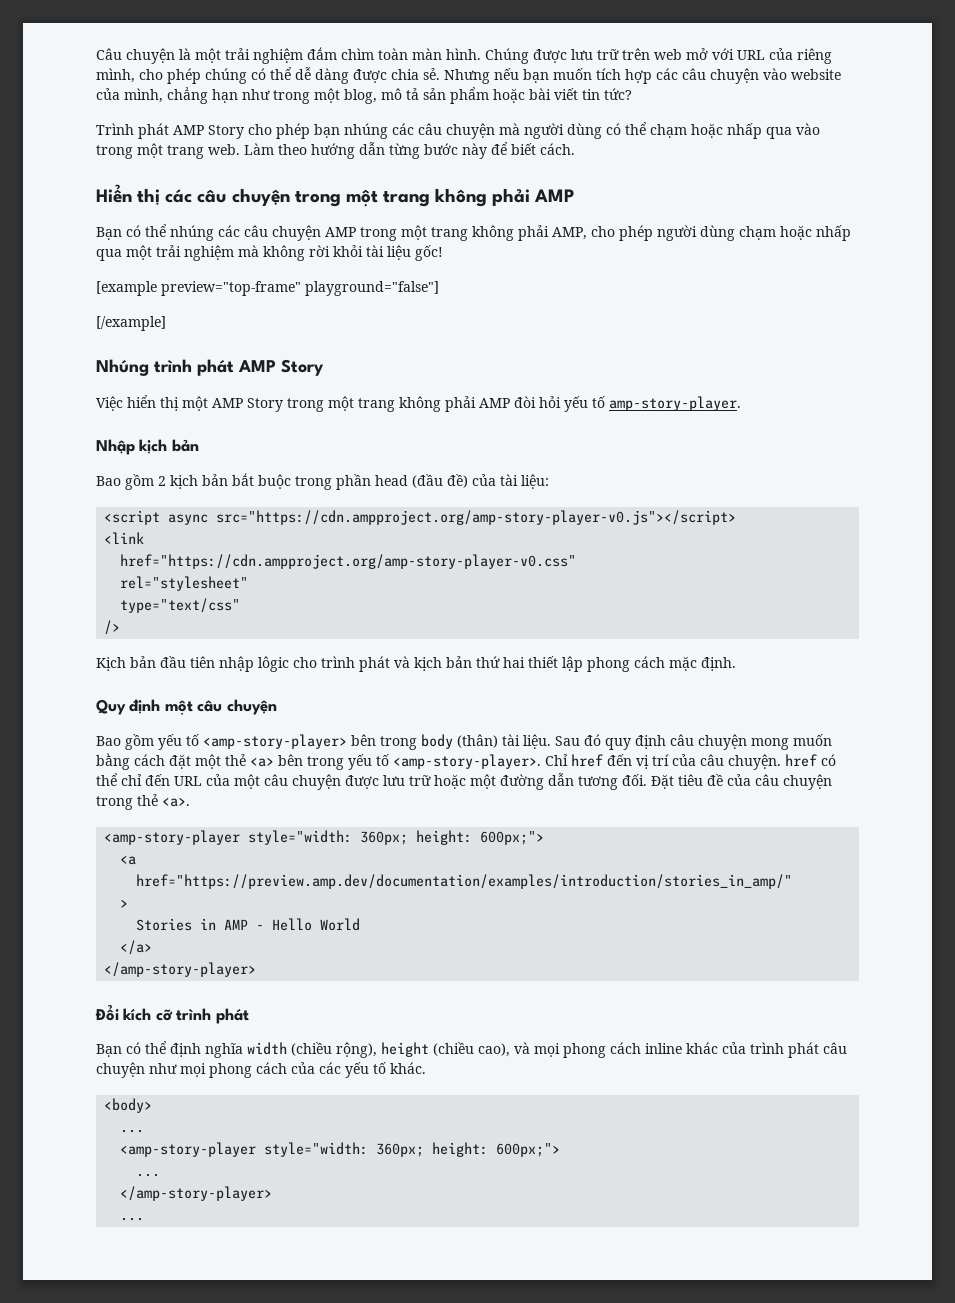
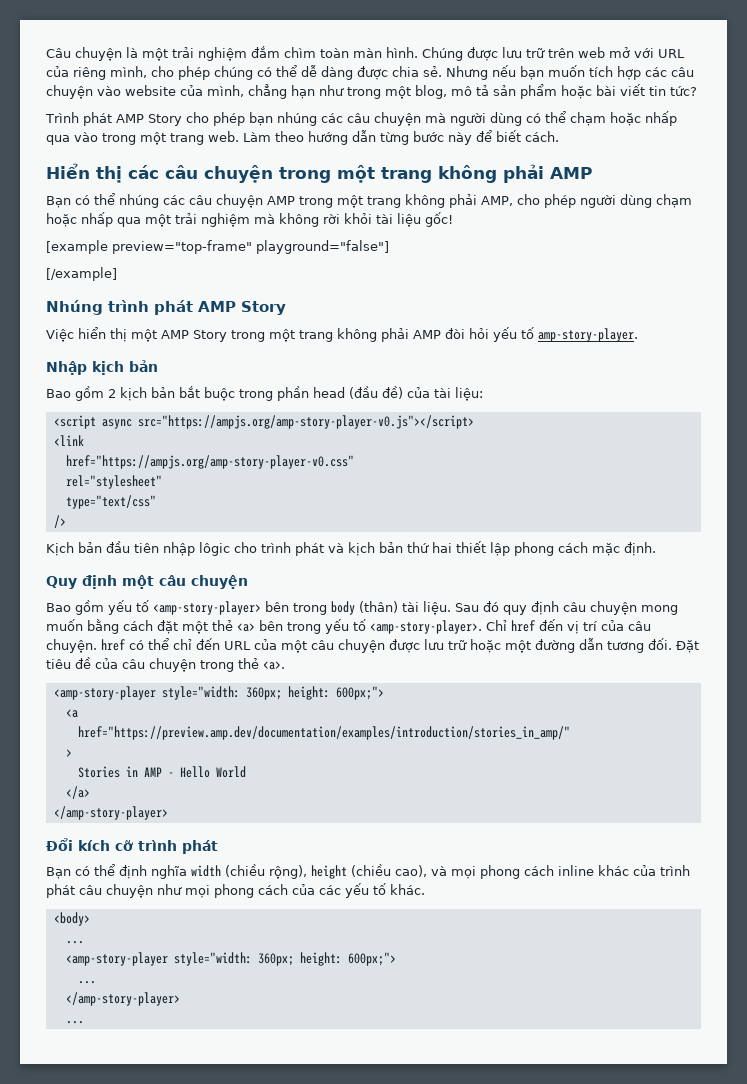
[216,510,737,525] src="https://cdn.ampproject.org/amp-story-player-v0.js"></script> -> [137,415,474,429] src="https://ampjs.org/amp-story-player-v0.js"></script>
[120,554,577,569] href="https://cdn.ampproject.org/amp-story-player-v0.css" -> [65,455,354,469] href="https://ampjs.org/amp-story-player-v0.css"

